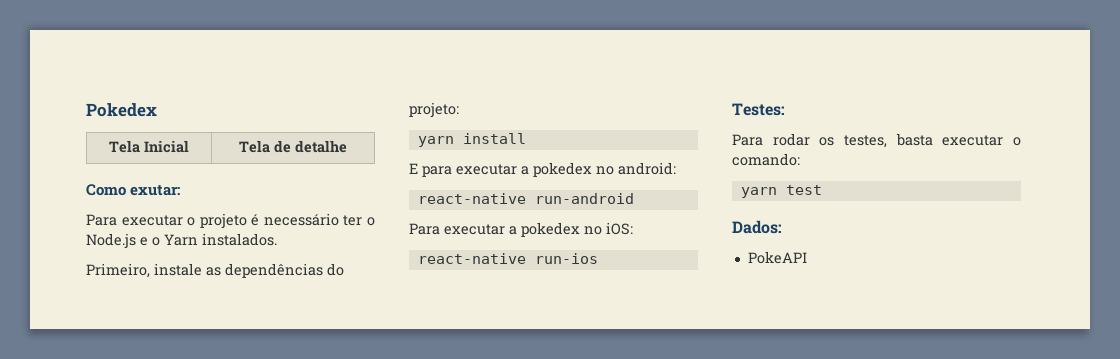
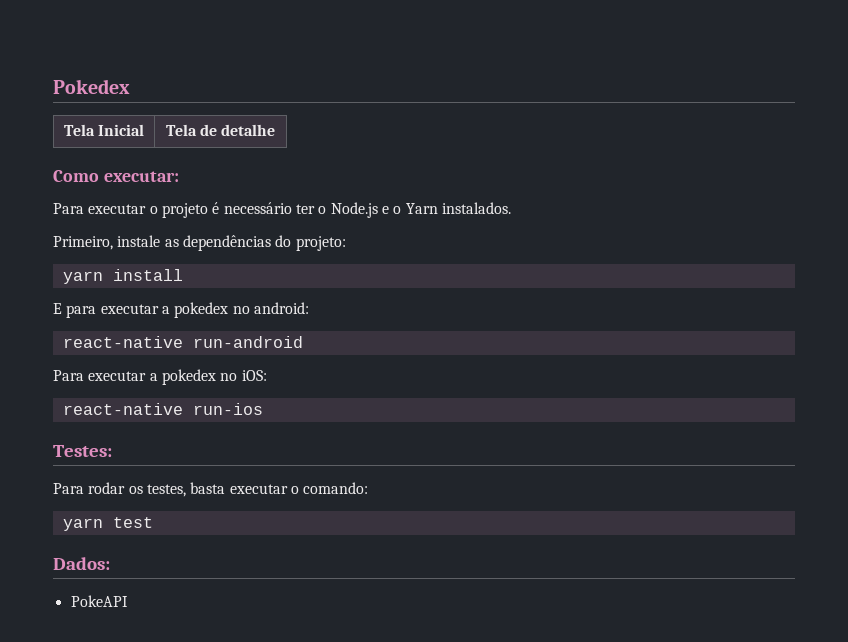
[130,185,181,196] exutar: -> [103,171,179,182] executar:

